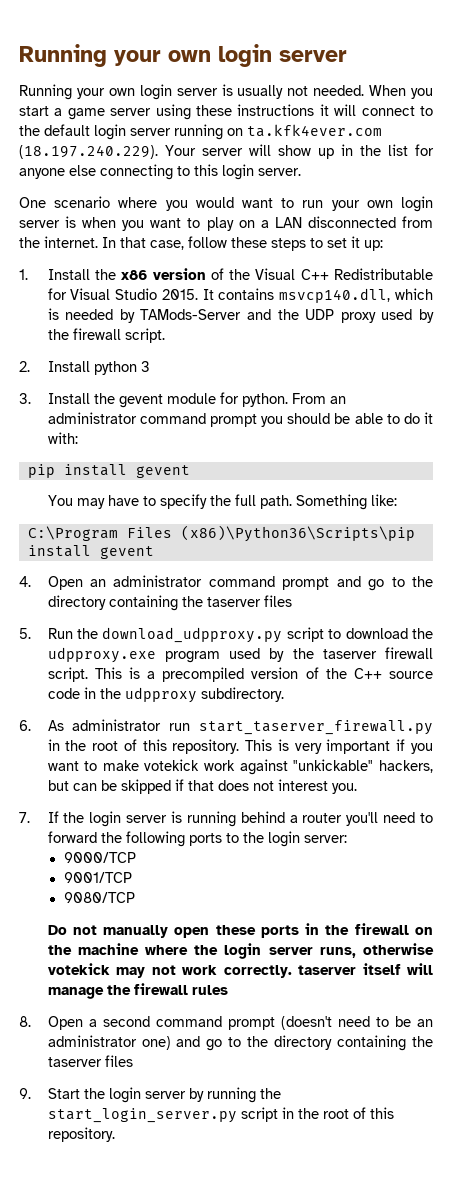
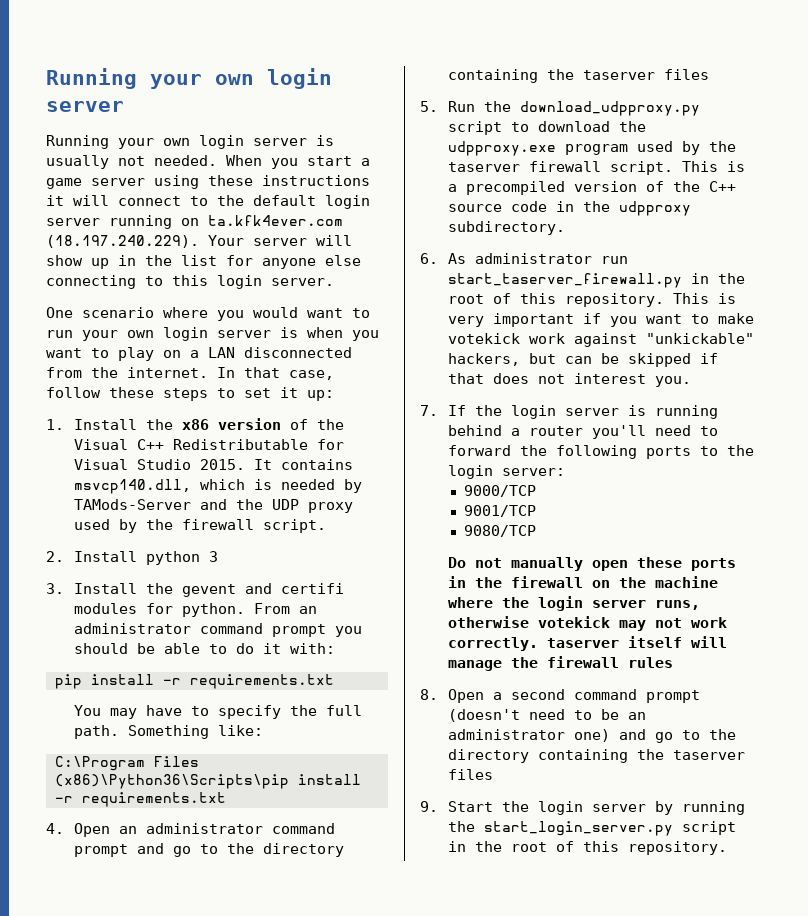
[166,393,216,404] module -> [244,583,344,594] [73,603,137,614] and certifi modules
[135,465,190,478] gevent -> [162,674,334,689] -r requirements.txt
[99,546,154,559] gevent -> [54,792,226,807] -r requirements.txt

